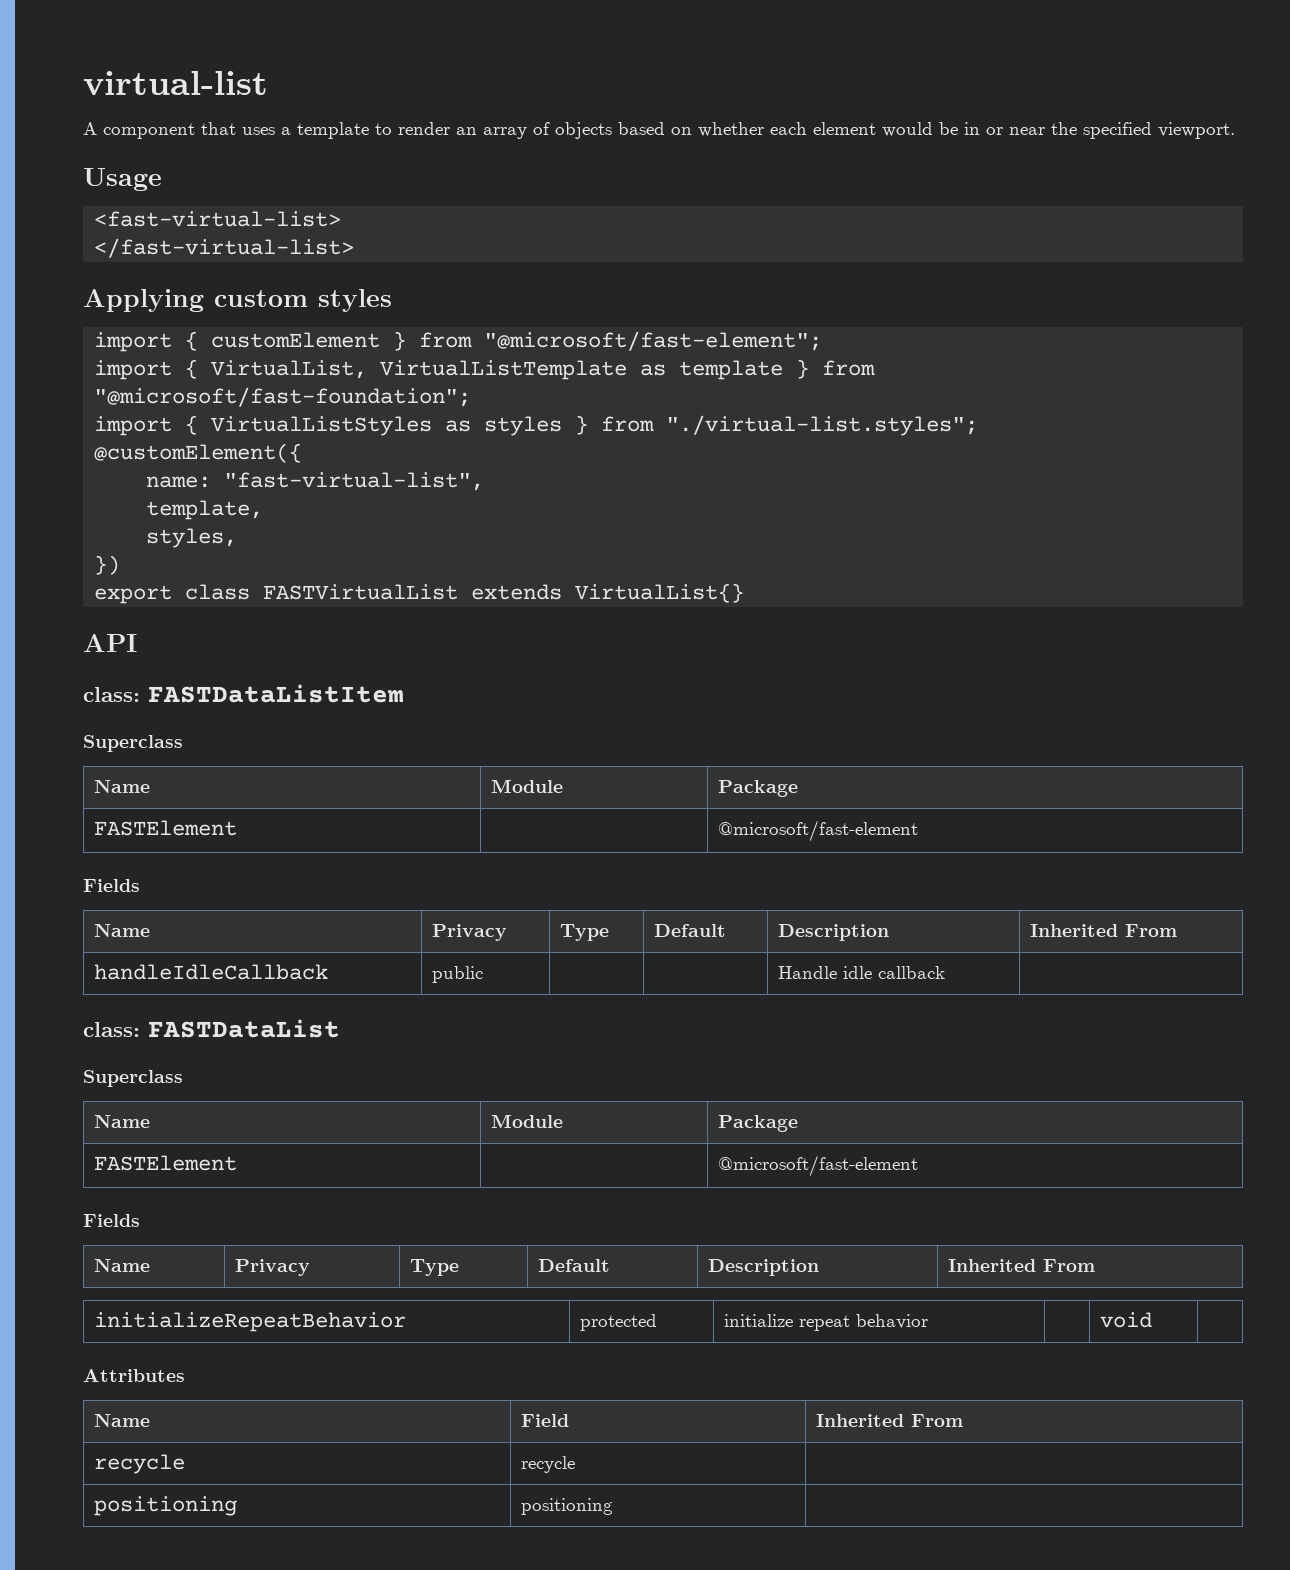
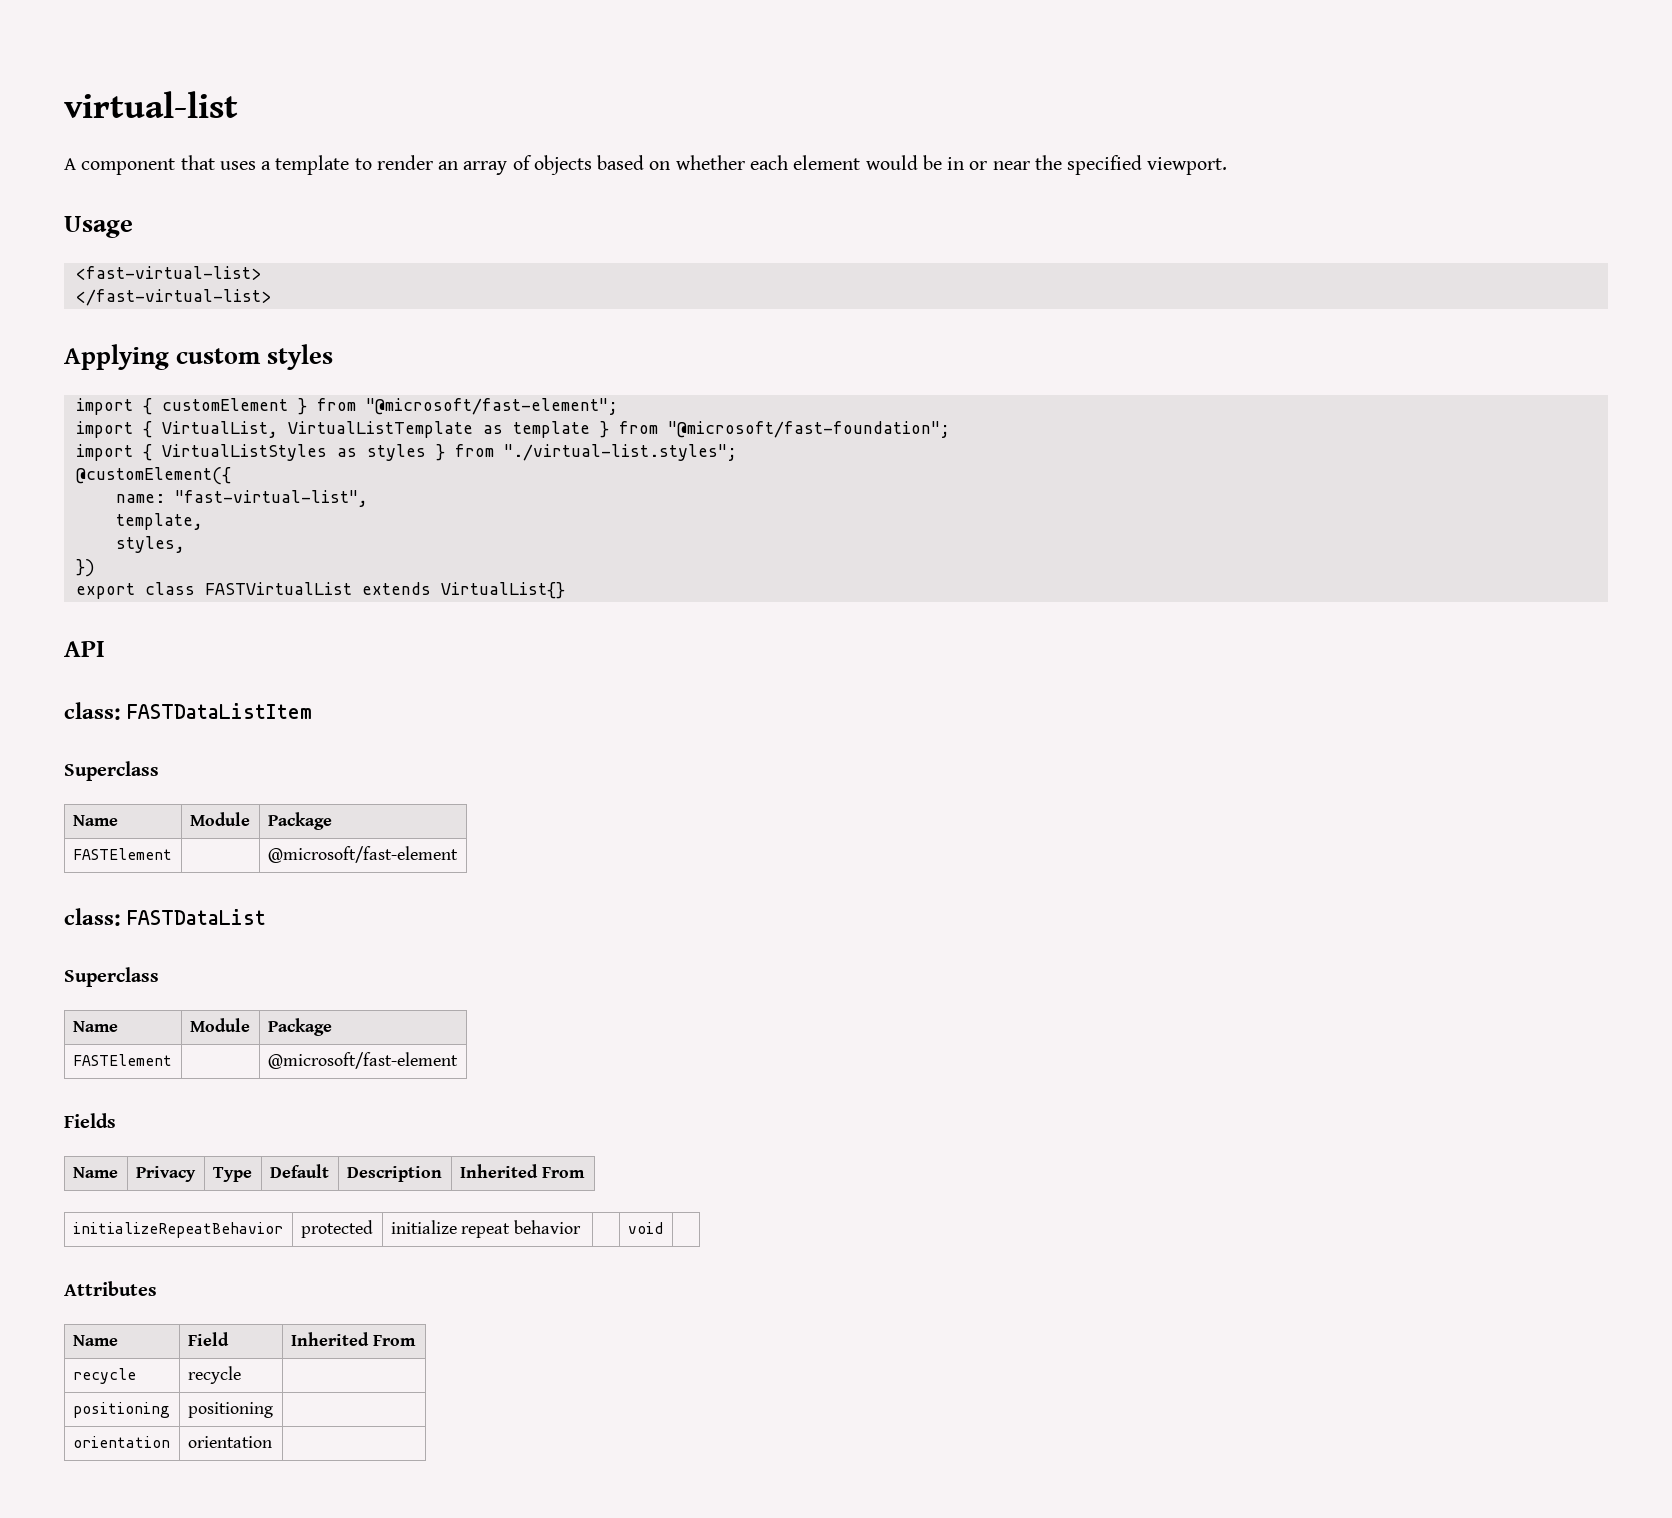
[83,879,140,892] [93,924,150,937] [431,924,507,941] [559,924,609,941] [653,924,726,937] [777,924,889,941] [1029,924,1177,937] [93,964,328,980] [431,966,483,983] [777,966,945,979] // Fields // Name | Privacy | Type | Default | Description | Inherited From // handleIdleCallback | public | | | Handle idle callback | -> (458, 854) none
(613, 1506) none -> [72,1436,170,1448] [187,1436,272,1448] // orientation | orientation |

